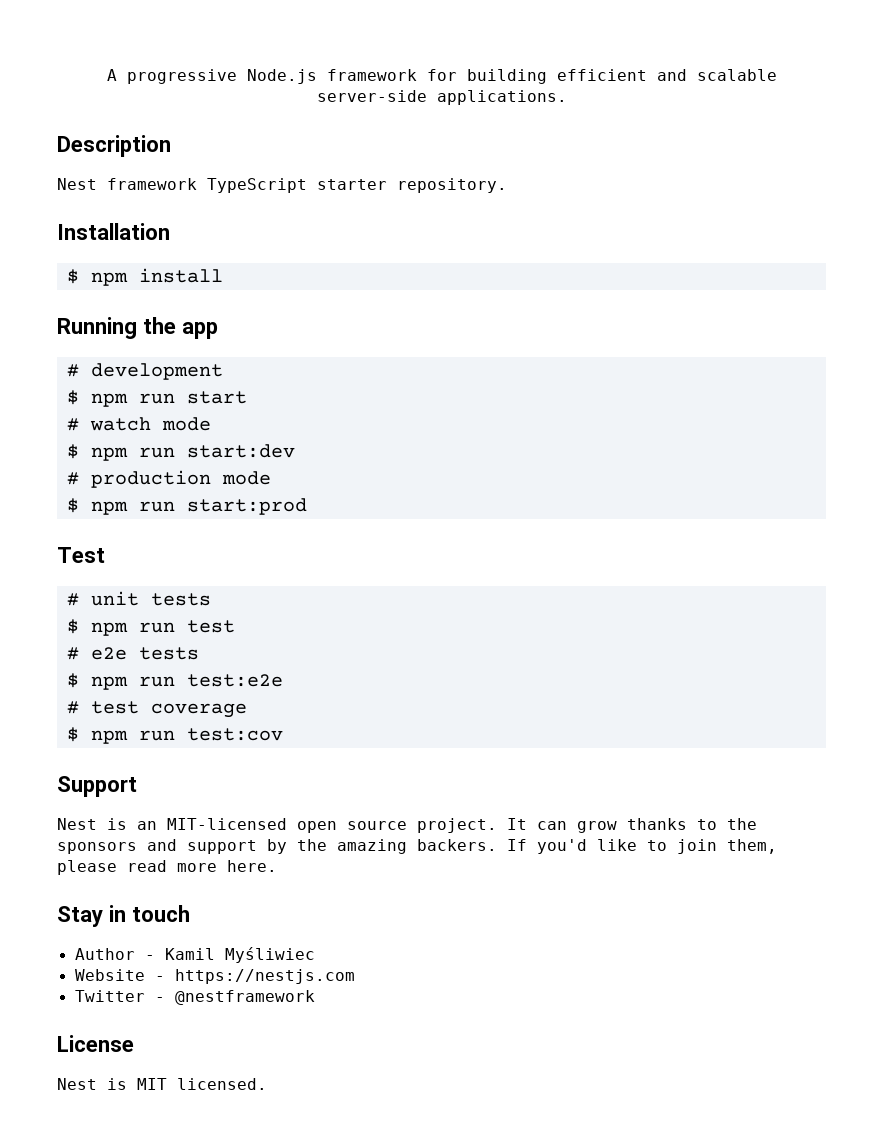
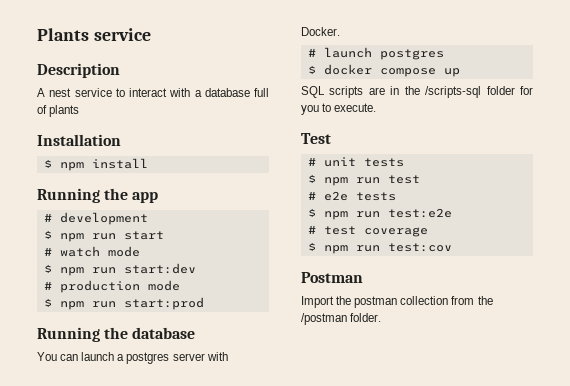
[106,69,777,84] [316,90,567,105] [57,135,171,157] [57,178,507,193] A progressive Node.js framework for building efficient and scalable server-side applications. // Description // Nest framework TypeScript starter repository. -> [37,28,151,41] [37,63,120,78] [37,88,269,97] [37,105,80,117] Plants service // Description // A nest service to interact with a database full of plants
(307, 506) none -> [37,327,196,342] [37,352,228,364] [301,27,340,36] [307,47,444,60] [307,64,460,77] [301,86,533,98] [301,103,377,115] // Running the database // You can launch a postgres server with Docker. // # launch postgres // $ docker compose up // SQL scripts are in the /scripts-sql folder for you to execute.
[57,776,137,797] [57,818,757,833] [57,839,777,854] [57,860,277,875] [57,905,190,927] [74,947,315,963] [74,969,355,984] [74,990,315,1005] [57,1035,134,1052] [57,1078,267,1090] Support // Nest is an MIT-licensed open source project. It can grow thanks to the sponsors and support by the amazing backers. If you'd like to join them, please read more here. // Stay in touch // Author - Kamil Myśliwiec // Website - https://nestjs.com // Twitter - @nestframework // License // Nest is MIT licensed. -> [301,272,363,283] [301,296,493,308] [301,313,382,325] Postman // Import the postman collection from the /postman folder.

